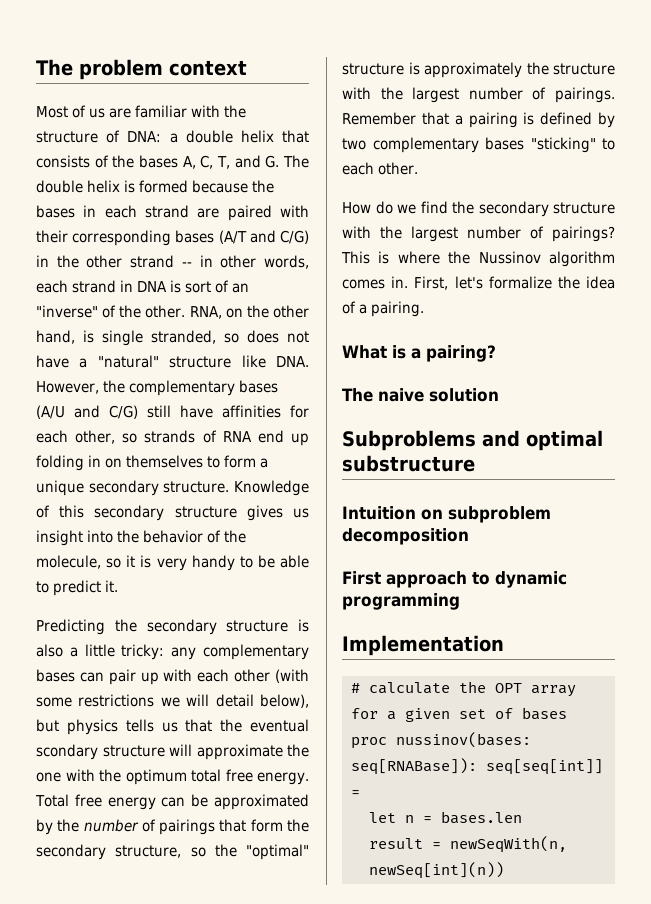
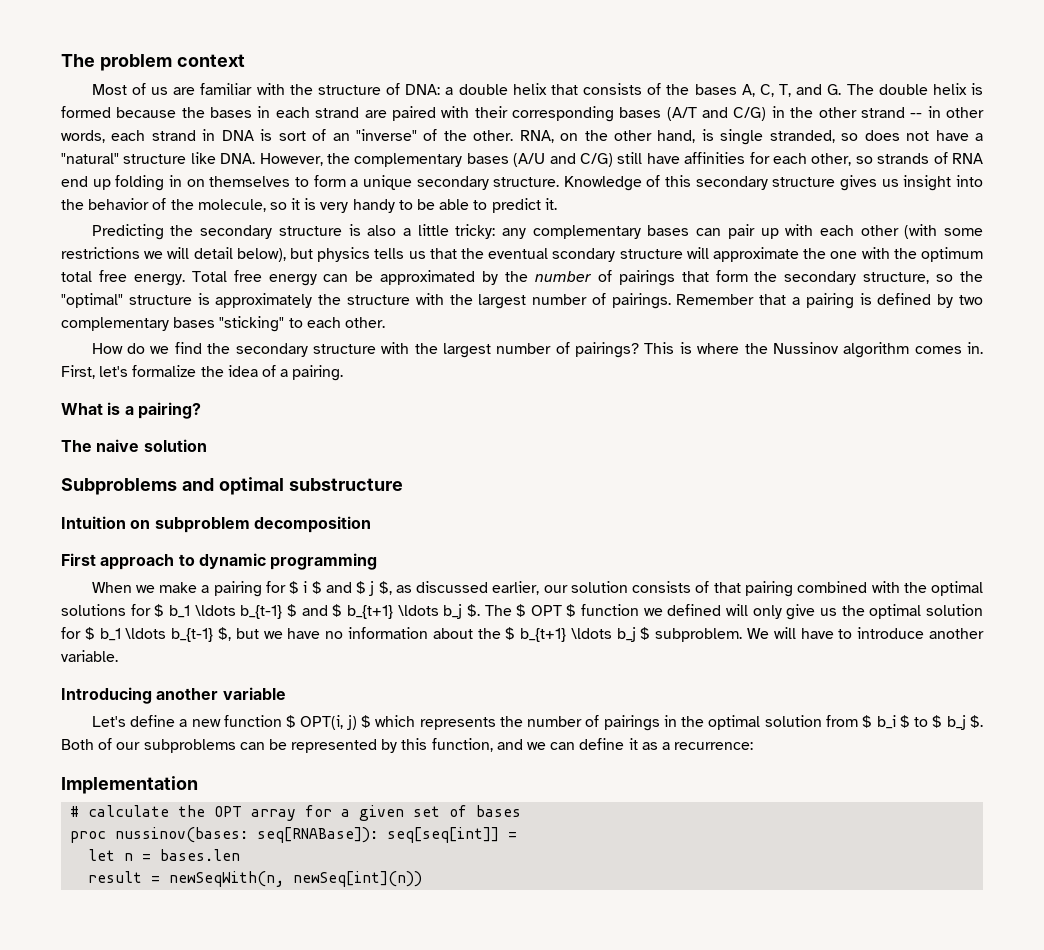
(460, 601) none -> [91,581,983,597] [61,604,984,620] [61,627,984,642] [61,650,118,662] [61,687,286,704] [91,715,984,731] [61,738,754,753] // When we make a pairing for $ i $ and $ j $, as discussed earlier, our solution consists of that pairing combined with the optimal solutions for $ b_1 \ldots b_{t-1} $ and $ b_{t+1} \ldots b_j $. The $ OPT $ function we defined will only give us the optimal solution for $ b_1 \ldots b_{t-1} $, but we have no information about the $ b_{t+1} \ldots b_j $ subproblem. We will have to introduce another variable. // Introducing another variable // Let's define a new function $ OPT(i, j) $ which represents the number of pairings in the optimal solution from $ b_i $ to $ b_j $. Both of our subproblems can be represented by this function, and we can define it as a recurrence:

